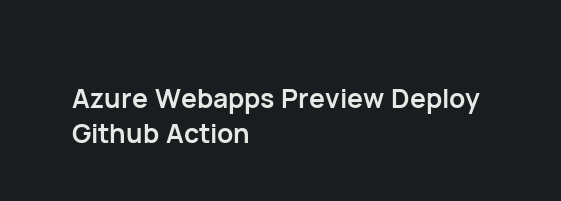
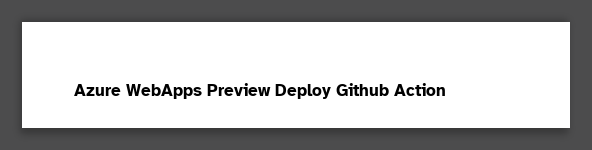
[155,89,275,114] Webapps -> [126,84,202,99] WebApps

